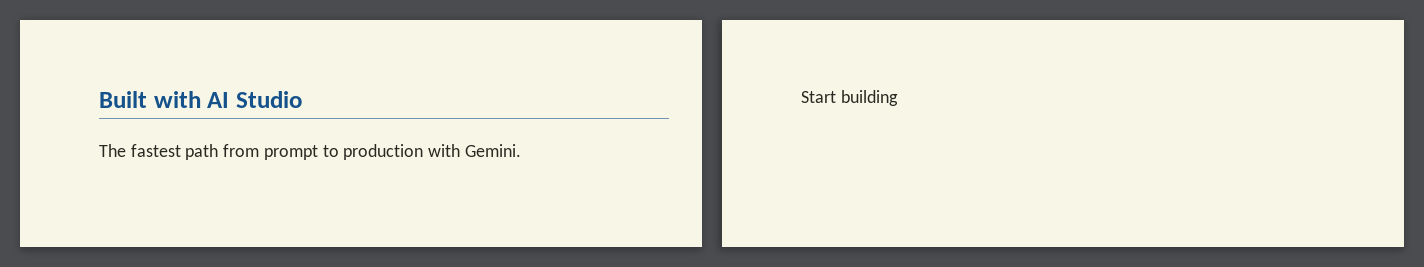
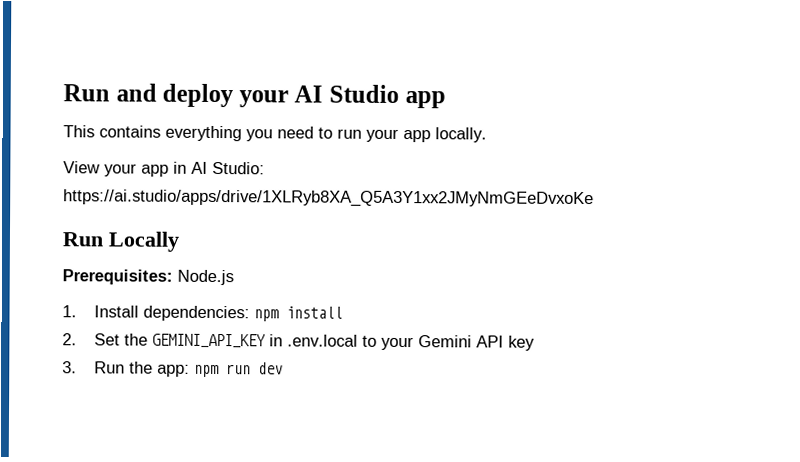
[99,91,302,108] [99,144,521,160] [801,90,898,106] Built with AI Studio // The fastest path from prompt to production with Gemini. // Start building -> [63,83,446,109] [63,125,487,143] [63,161,265,177] [63,189,594,209] [62,231,179,252] [62,269,234,286] [62,305,343,322] [62,333,535,351] [62,361,283,378] Run and deploy your AI Studio app // This contains everything you need to run your app locally. // View your app in AI Studio: https://ai.studio/apps/drive/1XLRyb8XA_Q5A3Y1xx2JMyNmGEeDvxoKe // Run Locally // Prerequisites: Node.js // 1. Install dependencies: npm install // 2. Set the GEMINI_API_KEY in .env.local to your Gemini API key // 3. Run the app: npm run dev

